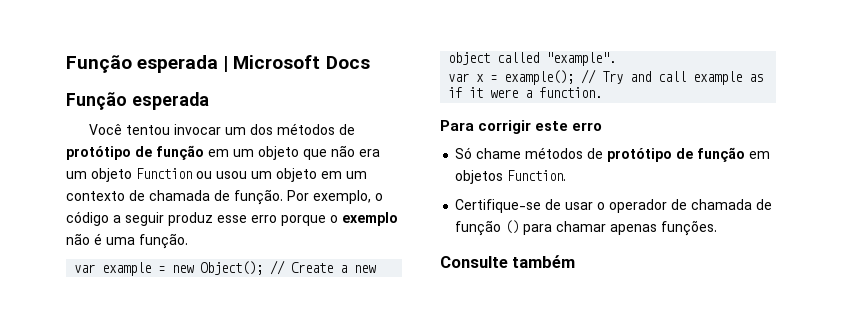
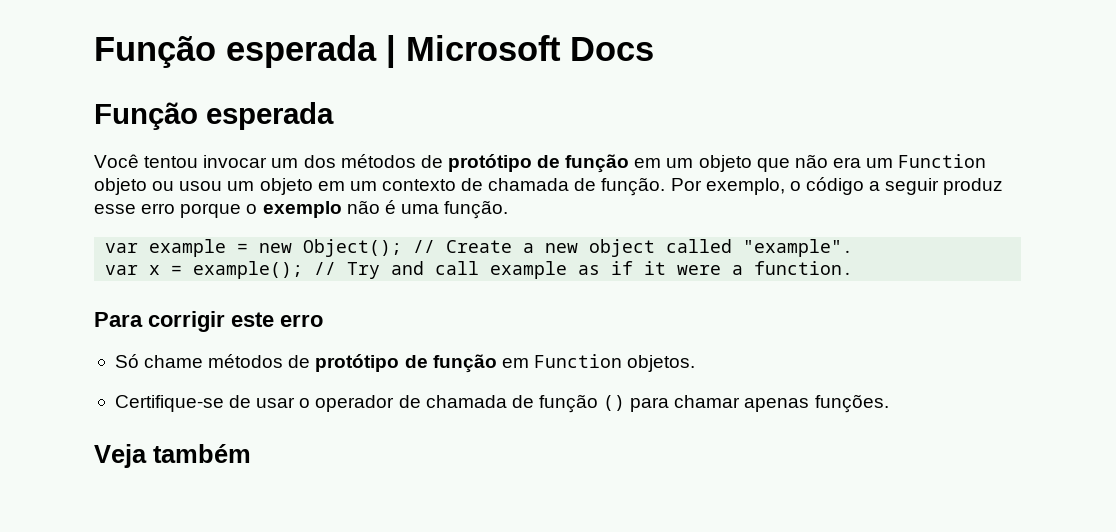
[91,168,192,182] objeto Function -> [898,154,987,168] [94,178,147,195] Function objeto
[455,170,567,184] objetos Function. -> [533,354,696,372] Function objetos.
[440,256,508,268] Consulte -> [94,444,147,468] Veja

